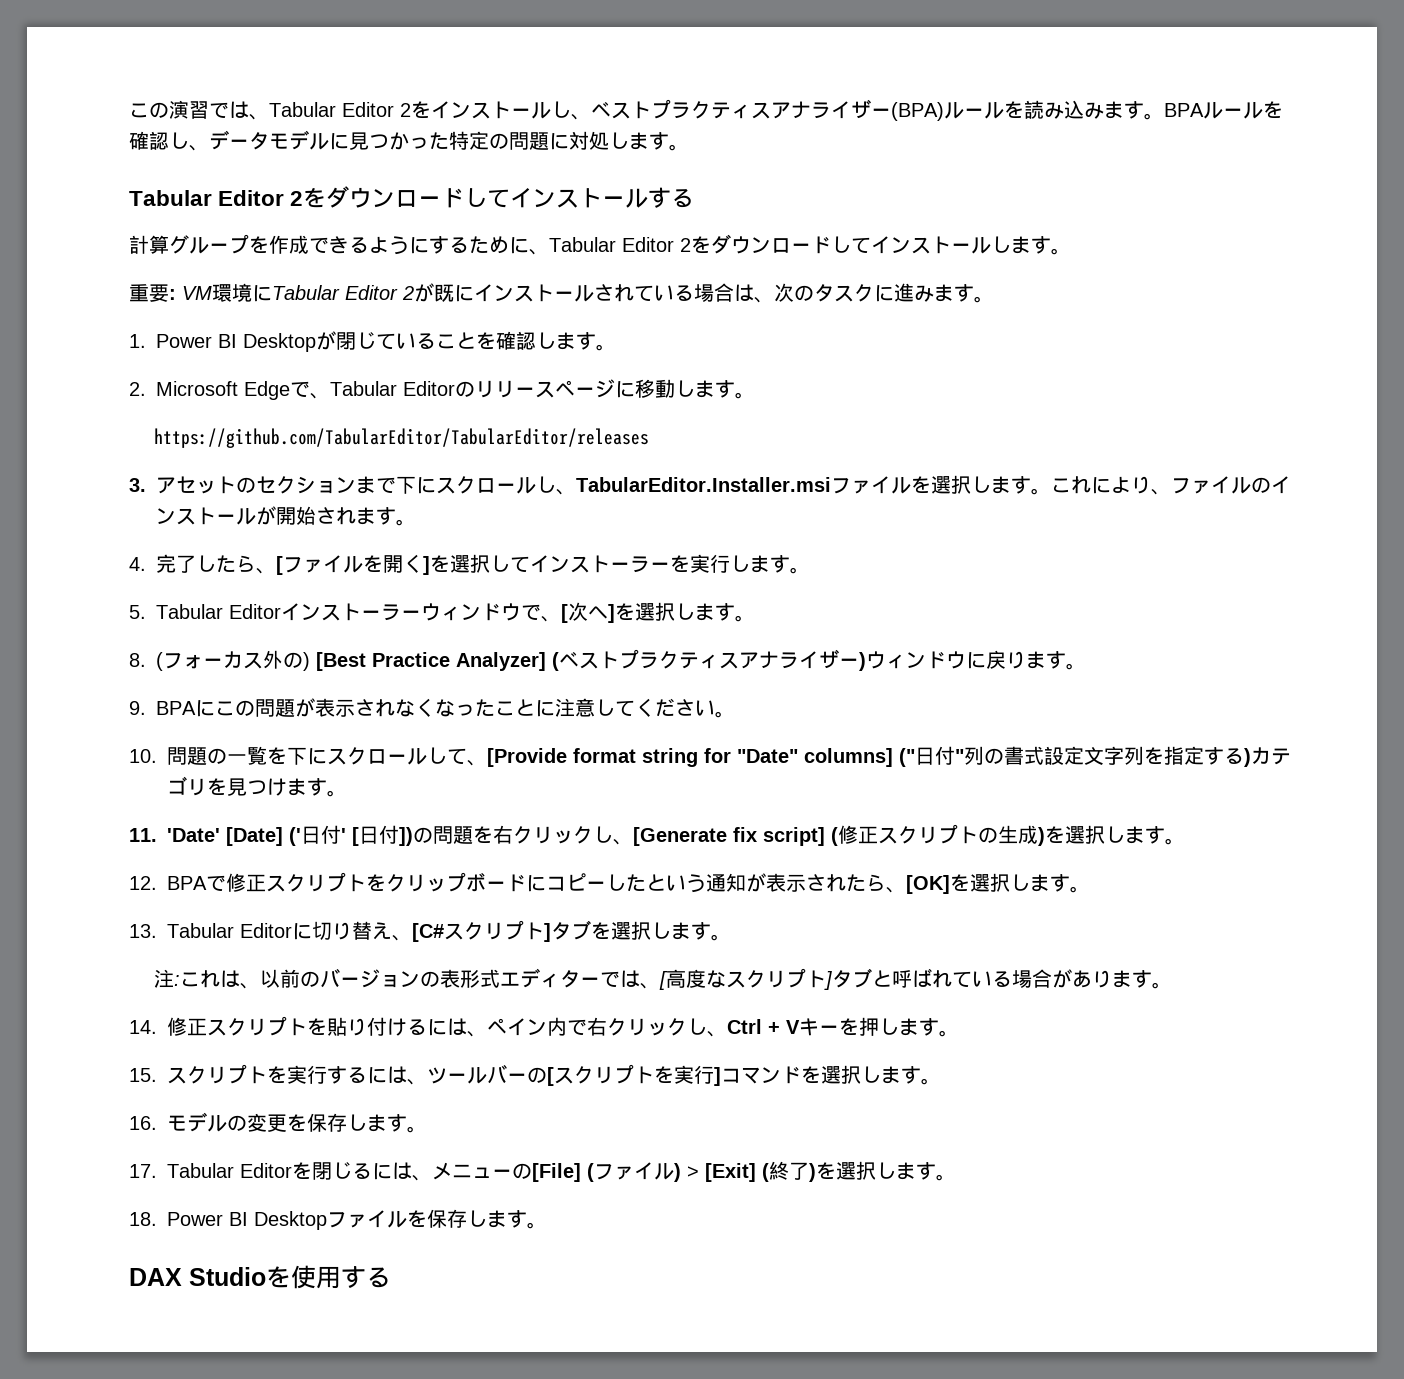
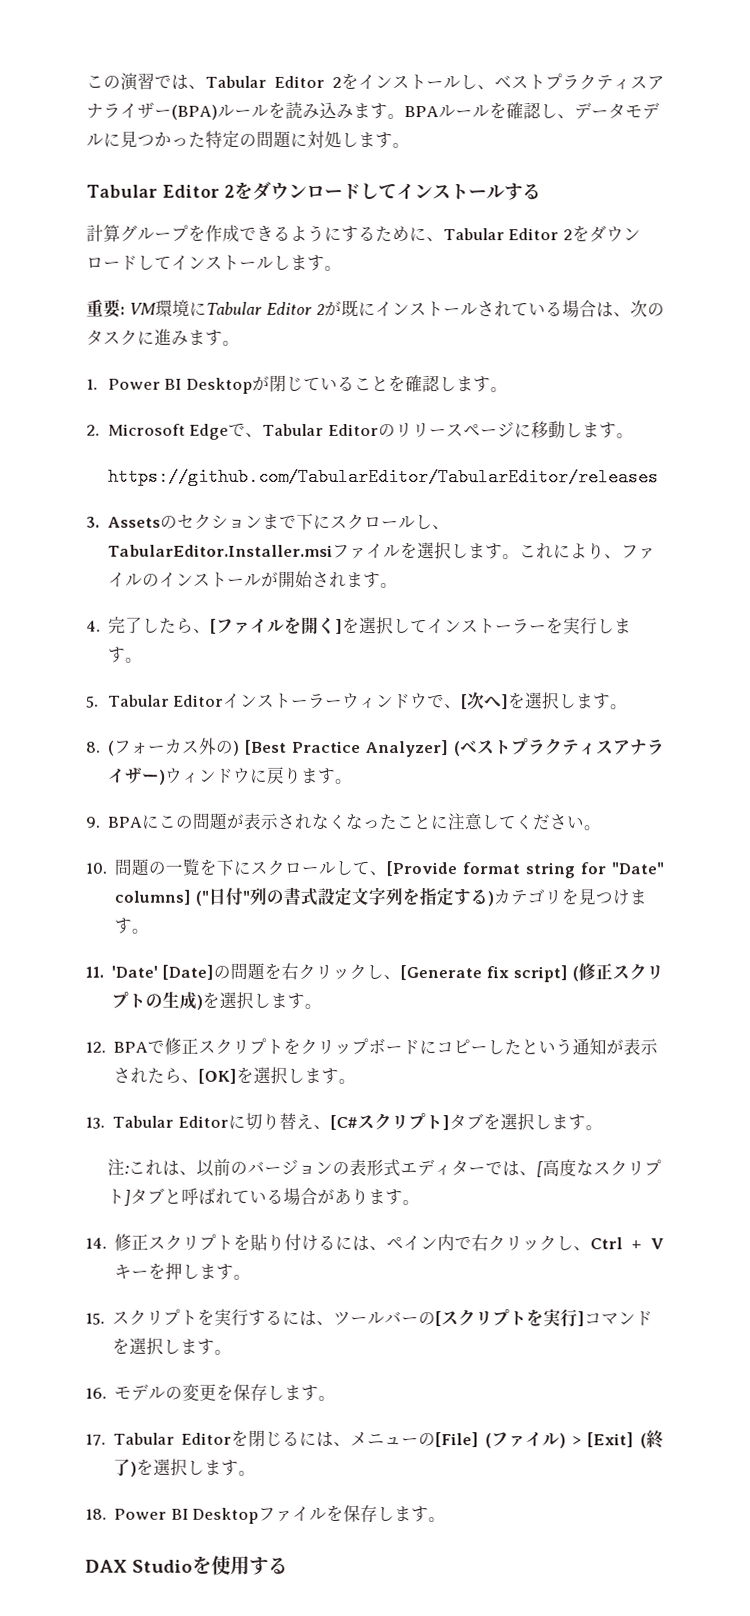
[156,476,236,494] アセット -> [107,516,161,528] Assets
[289,825,413,846] ('日付' [日付]) -> (215, 972) none

